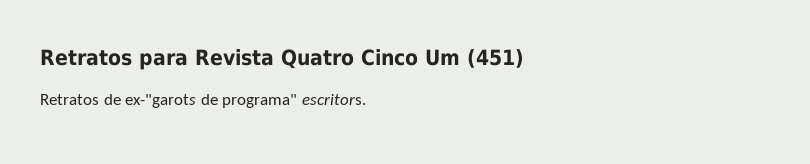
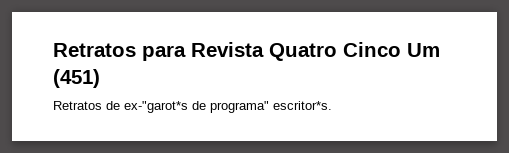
[125,94,197,108] ex-"garots -> [124,101,188,113] ex-"garot*s
[301,94,366,105] escritors. -> [273,101,332,110] escritor*s.

